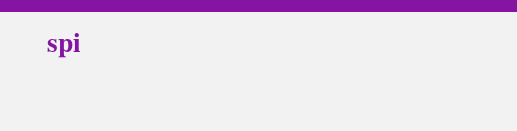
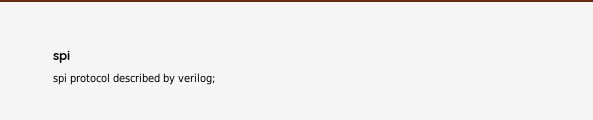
[47,33,81,58] spi -> [53,50,70,63] [53,73,215,85] spi // spi protocol described by verilog;

